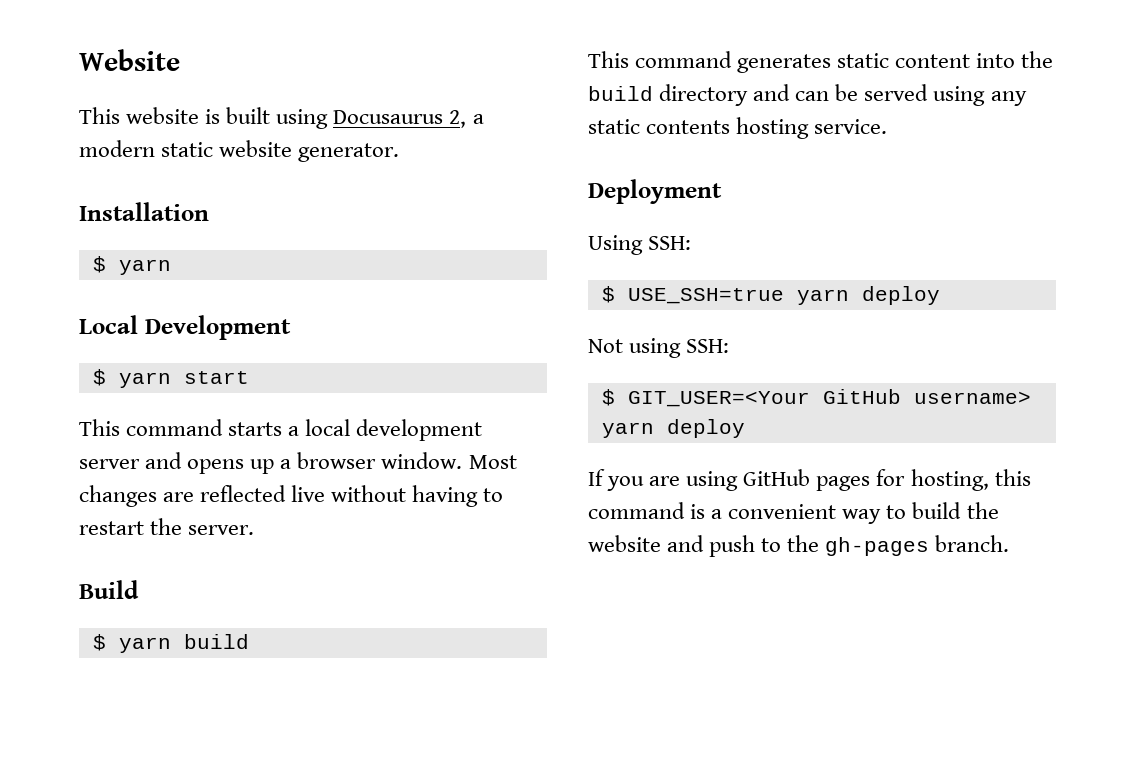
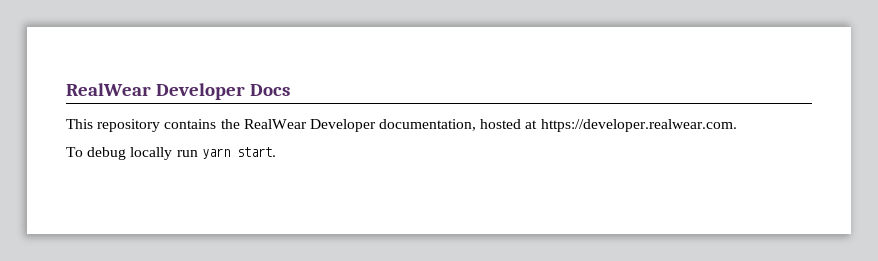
[79,49,180,71] [79,107,484,129] [79,140,400,162] [79,202,209,221] [92,256,171,275] [79,315,291,340] [92,369,249,388] [79,419,483,441] [79,452,517,474] [79,485,504,507] [79,518,255,535] [79,580,139,599] [92,634,249,653] [588,51,1054,73] [588,84,1027,106] [588,117,888,139] [588,179,722,204] [588,235,692,255] [601,286,940,305] [588,338,730,358] [601,389,1031,407] [601,419,745,438] [588,469,1031,491] [588,502,999,524] [588,535,1010,557] Website // This website is built using Docusaurus 2, a modern static website generator. // Installation // $ yarn // Local Development // $ yarn start // This command starts a local development server and opens up a browser window. Most changes are reflected live without having to restart the server. // Build // $ yarn build // This command generates static content into the build directory and can be served using any static contents hosting service. // Deployment // Using SSH: // $ USE_SSH=true yarn deploy // Not using SSH: // $ GIT_USER=<Your GitHub username> yarn deploy // If you are using GitHub pages for hosting, this command is a convenient way to build the website and push to the gh-pages branch. -> [66,83,290,100] [66,119,737,132] [66,147,276,160] RealWear Developer Docs // This repository contains the RealWear Developer documentation, hosted at https://developer.realwear.com. // To debug locally run yarn start.

